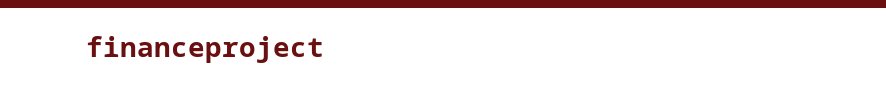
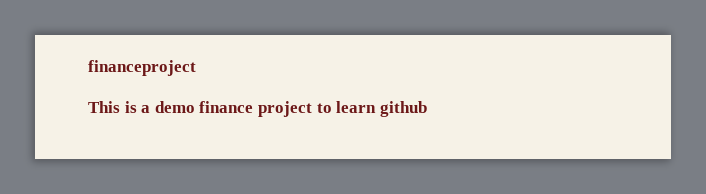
(324, 49) none -> [88,101,427,117] // This is a demo finance project to learn github

